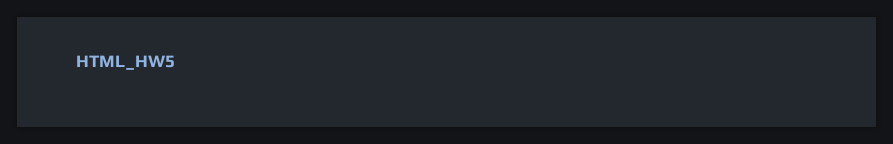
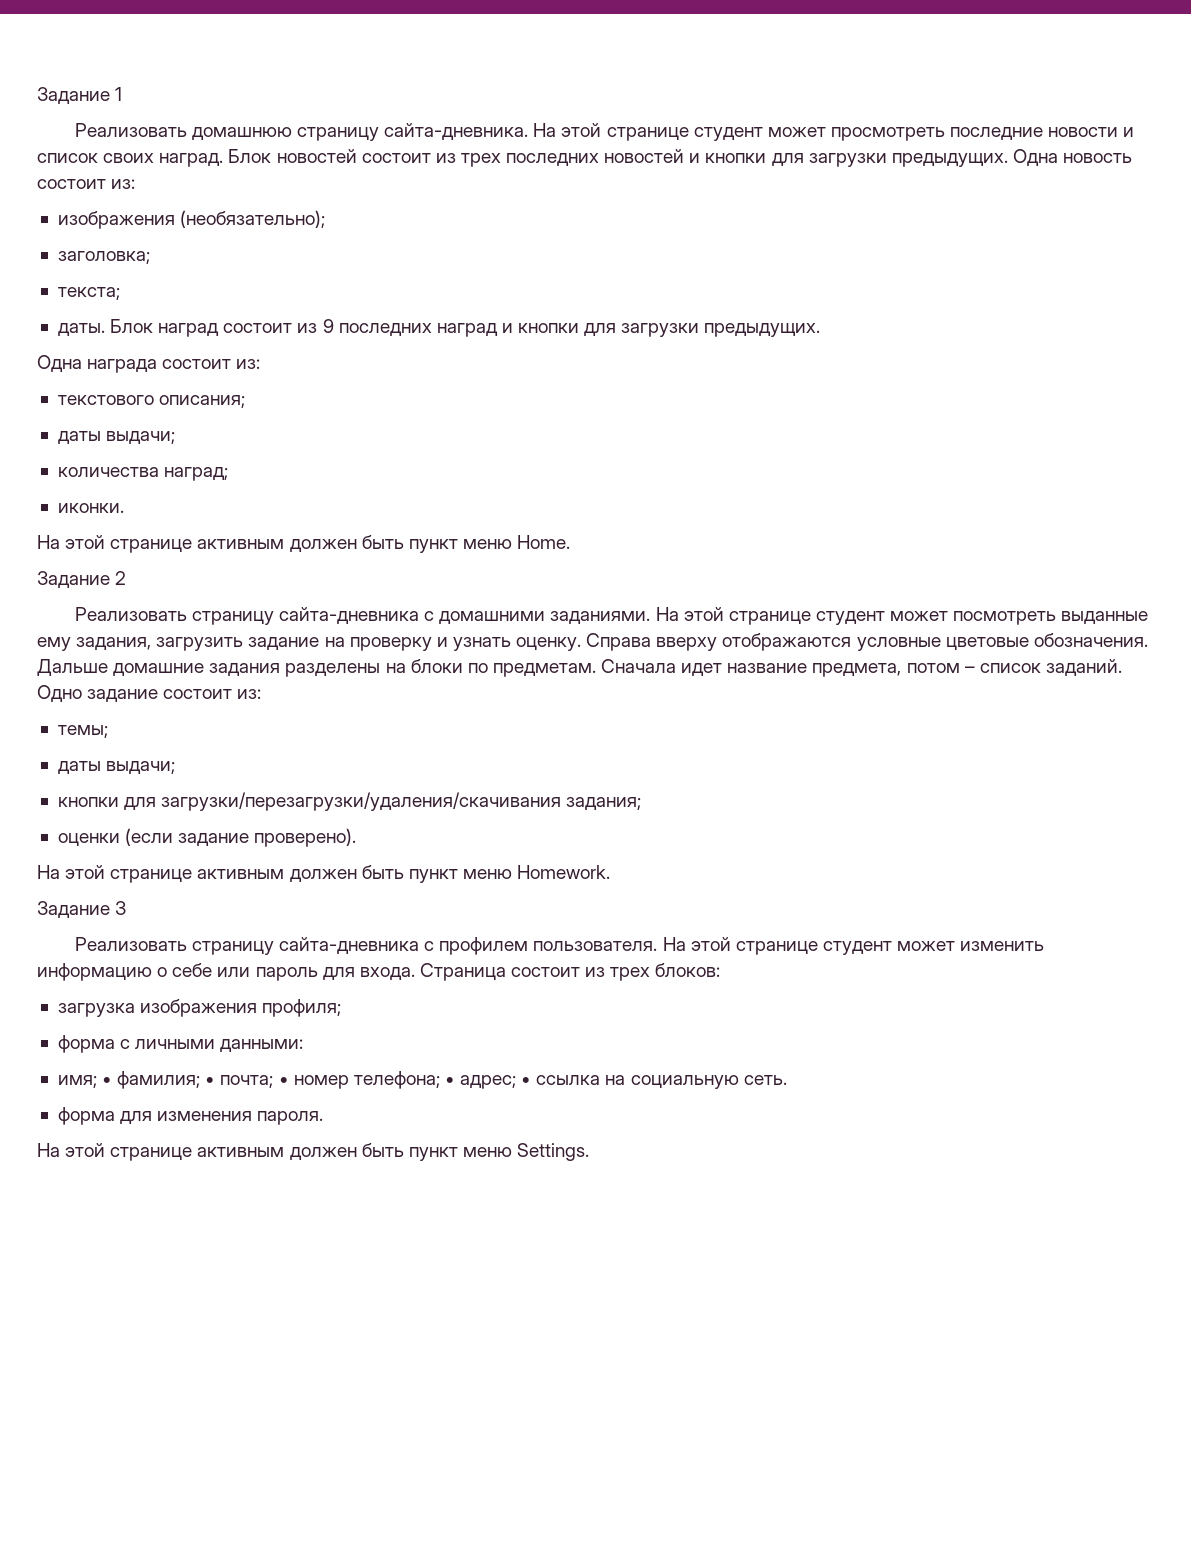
[76,55,175,70] HTML_HW5 -> [37,87,123,104] [74,123,1135,141] [37,149,1133,167] [37,179,136,189] [57,210,326,229] [57,251,150,264] [57,287,120,300] [57,319,821,337] [37,355,261,373] [57,395,246,408] [57,431,176,444] [57,467,229,481] [57,503,124,513] [37,535,571,553] [37,571,127,588] [74,607,1149,625] [37,633,1148,651] [37,659,1122,677] [37,685,262,702] [57,725,108,738] [57,761,176,774] [57,792,642,811] [57,828,357,847] [37,865,611,883] [37,901,127,918] [74,937,1045,955] [37,963,721,981] [57,999,342,1017] [57,1035,304,1053] [57,1071,787,1089] [57,1107,324,1125] [37,1143,590,1161] Задание 1 // Реализовать домашнюю страницу сайта-дневника. На этой странице студент может просмотреть последние новости и список своих наград. Блок новостей состоит из трех последних новостей и кнопки для загрузки предыдущих. Одна новость состоит из: // изображения (необязательно); // заголовка; // текста; // даты. Блок наград состоит из 9 последних наград и кнопки для загрузки предыдущих. // Одна награда состоит из: // текстового описания; // даты выдачи; // количества наград; // иконки. // На этой странице активным должен быть пункт меню Home. // Задание 2 // Реализовать страницу сайта-дневника с домашними заданиями. На этой странице студент может посмотреть выданные ему задания, загрузить задание на проверку и узнать оценку. Справа вверху отображаются условные цветовые обозначения. Дальше домашние задания разделены на блоки по предметам. Сначала идет название предмета, потом – список заданий. Одно задание состоит из: // темы; // даты выдачи; // кнопки для загрузки/перезагрузки/удаления/скачивания задания; // оценки (если задание проверено). // На этой странице активным должен быть пункт меню Homework. // Задание 3 // Реализовать страницу сайта-дневника с профилем пользователя. На этой странице студент может изменить информацию о себе или пароль для входа. Страница состоит из трех блоков: // загрузка изображения профиля; // форма с личными данными: // имя; • фамилия; • почта; • номер телефона; • адрес; • ссылка на социальную сеть. // форма для изменения пароля. // На этой странице активным должен быть пункт меню Settings.

